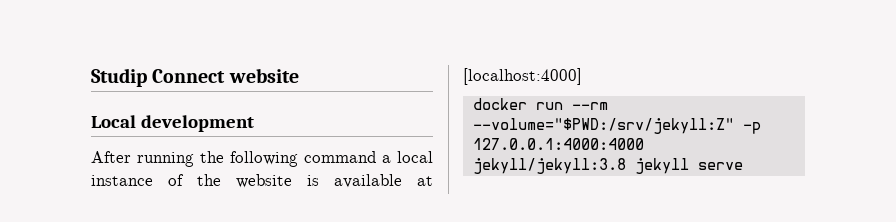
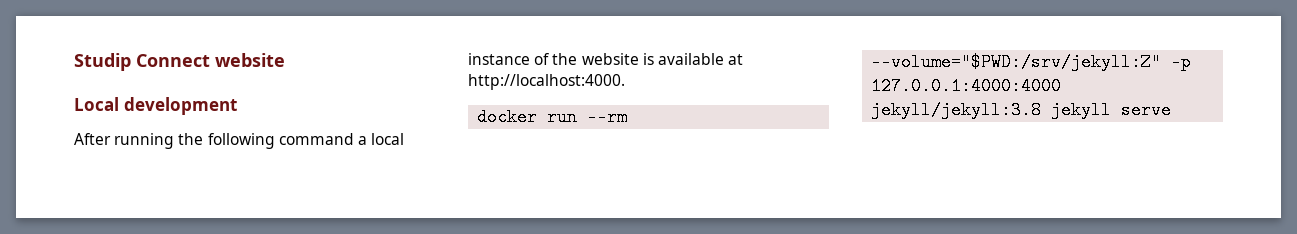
[463,68,582,85] [localhost:4000] -> [468,74,625,90] http://localhost:4000.

